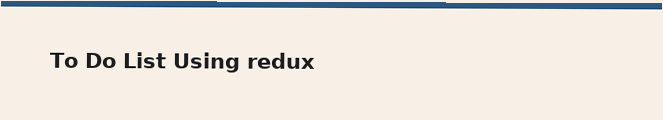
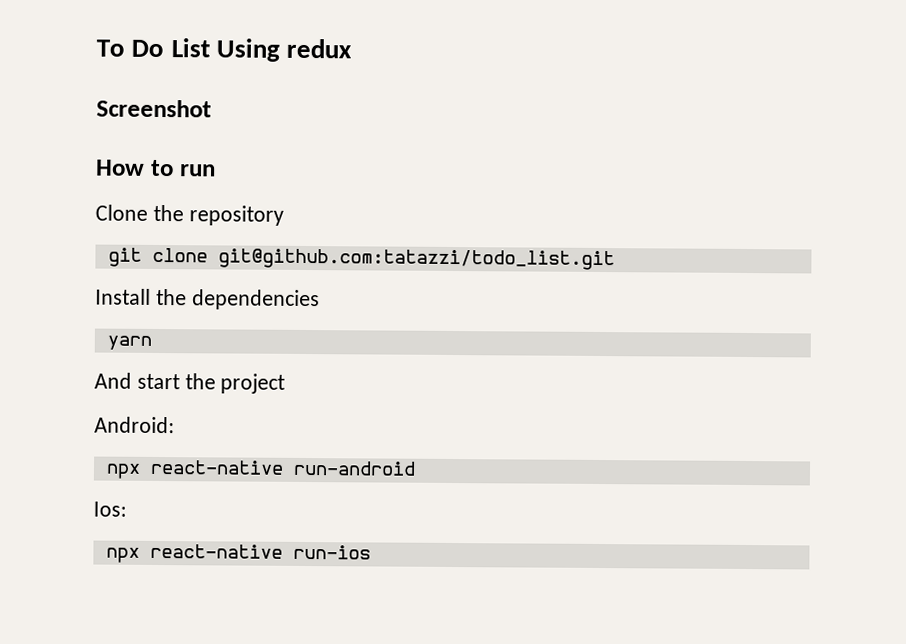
(316, 60) none -> [96,99,212,118] [95,159,216,177] [95,204,284,226] [107,247,615,271] [95,288,320,311] [106,335,152,350] [94,372,286,394] [94,416,175,434] [105,459,416,479] [93,501,127,517] [105,543,371,563] // Screenshot // How to run // Clone the repository // git clone git@github.com:tatazzi/todo_list.git // Install the dependencies // yarn // And start the project // Android: // npx react-native run-android // Ios: // npx react-native run-ios

